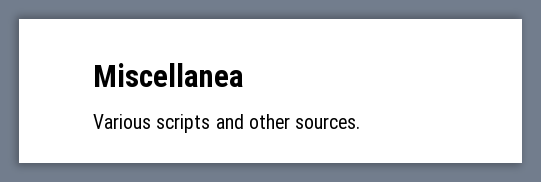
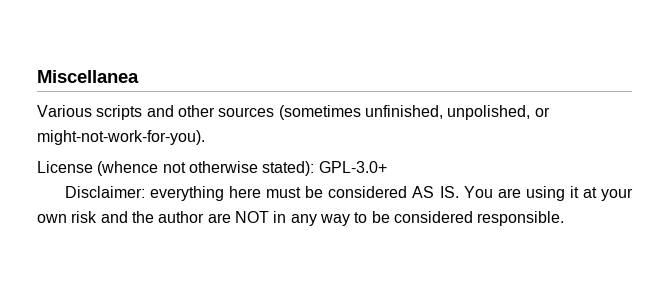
[295,117,361,129] sources. -> [218,105,550,120] [37,130,205,145] [37,161,387,176] [64,186,634,201] [37,211,565,226] sources (sometimes unfinished, unpolished, or might-not-work-for-you). // License (whence not otherwise stated): GPL-3.0+ // Disclaimer: everything here must be considered AS IS. You are using it at your own risk and the author are NOT in any way to be considered responsible.

